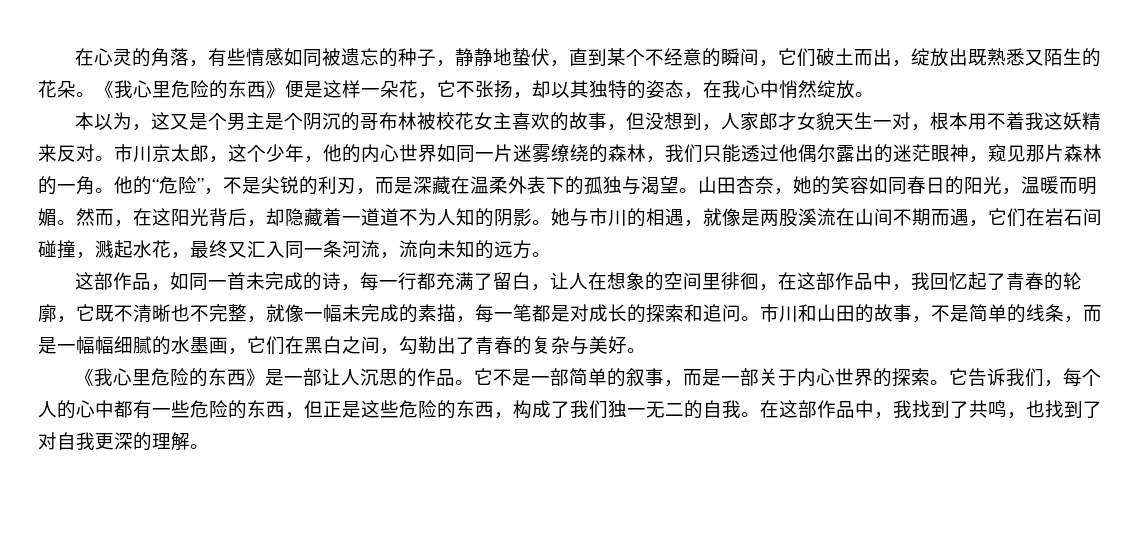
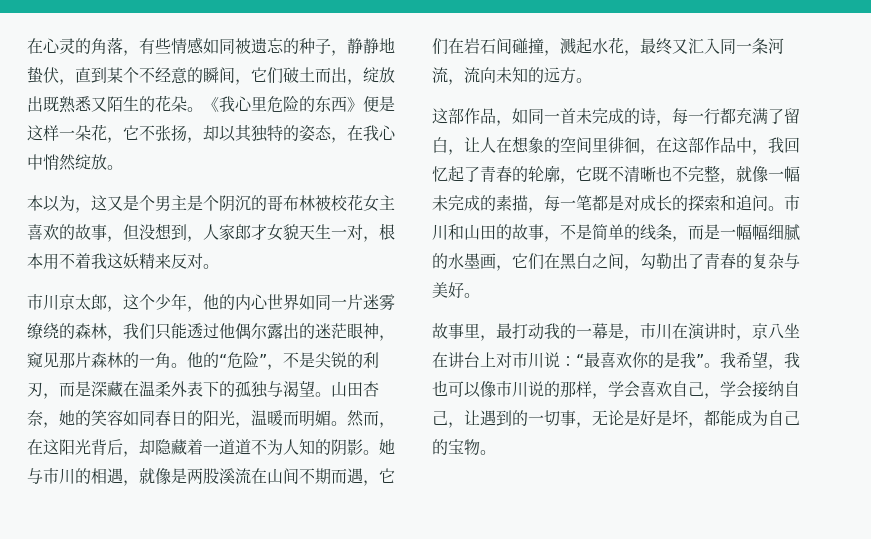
(114, 158) none -> (219, 266) //
[75,368,1102,387] [38,400,1102,419] [38,432,190,451] 《我心里危险的东西》是一部让人沉思的作品。它不是一部简单的叙事，而是一部关于内心世界的探索。它告诉我们，每个人的心中都有一些危险的东西，但正是这些危险的东西，构成了我们独一无二的自我。在这部作品中，我找到了共鸣，也找到了对自我更深的理解 -> [432,323,800,341] [432,351,800,370] [432,380,800,399] [432,410,800,428] [432,439,480,456] 故事里，最打动我的一幕是，市川在演讲时，京八坐在讲台上对市川说：“最喜欢你的是我”。我希望，我也可以像市川说的那样，学会喜欢自己，学会接纳自己，让遇到的一切事，无论是好是坏，都能成为自己的宝物

